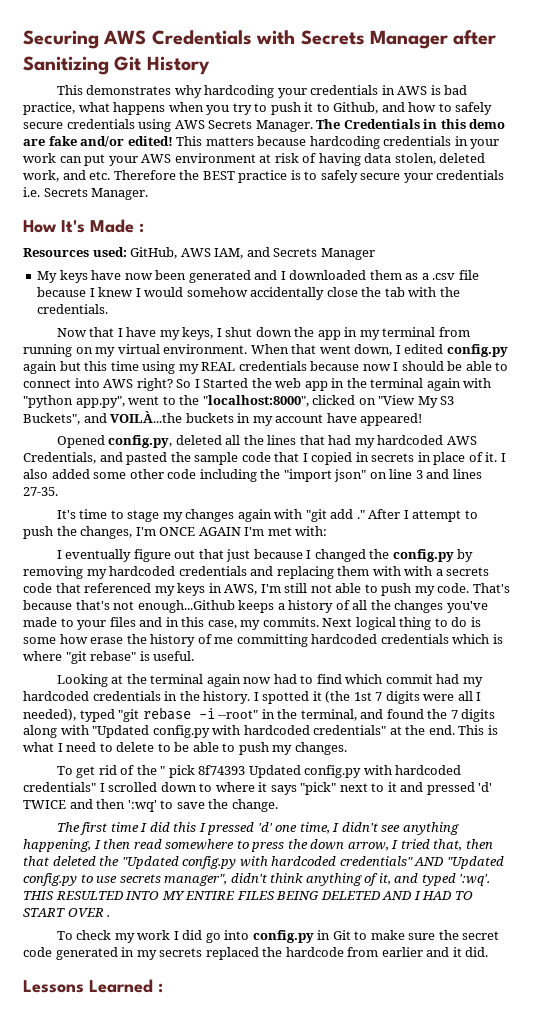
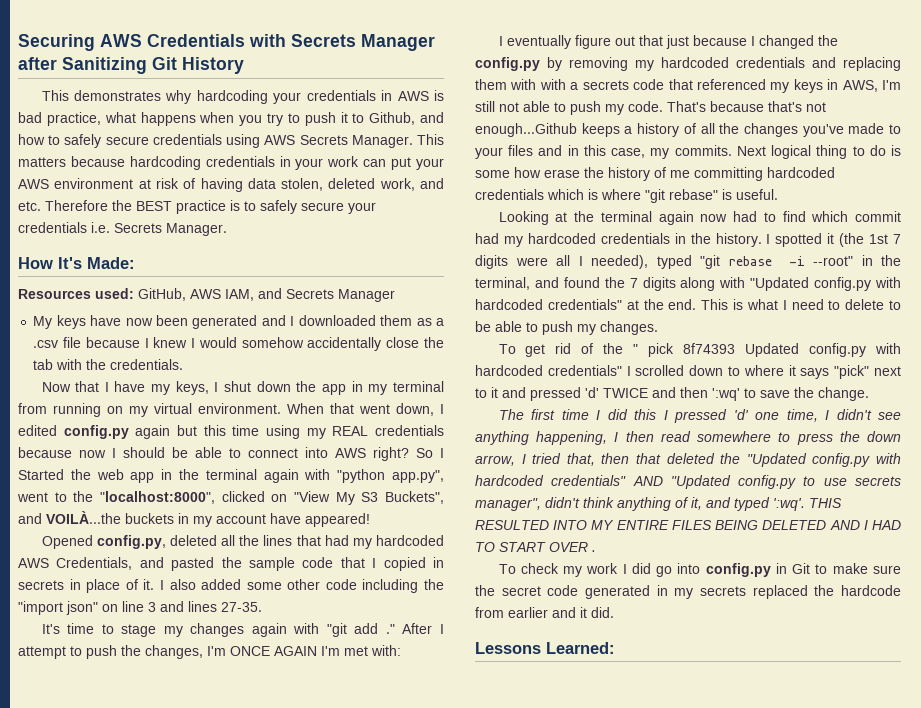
[316,119,506,129] [23,136,173,147] The Credentials in this demo are fake and/or edited! -> (413, 141) none
[90,219,144,233] Made : -> [87,257,135,269] Made:
[89,979,163,993] Learned : -> [546,642,615,654] Learned:

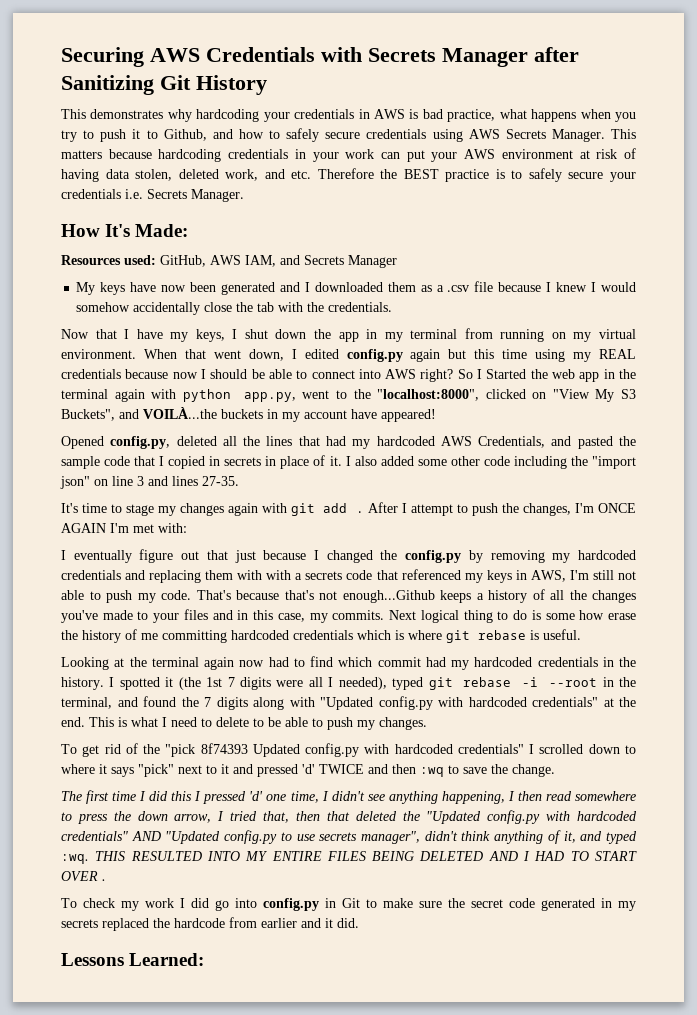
[337,469,445,483] "python app.py", -> [182,389,296,402] python app.py,
[326,623,395,637] "git add ." -> [291,503,364,516] git add .
[645,189,718,203] "git rebase" -> [446,630,526,643] git rebase
[700,255,720,269] "git -> [428,677,453,690] git
[813,256,853,266] --root" -> [549,678,598,687] --root
[633,343,675,357] " pick -> [165,744,196,757] "pick
[712,388,740,401] ':wq' -> [420,767,444,777] :wq
[773,498,805,511] ':wq'. -> [61,854,89,864] :wq.

